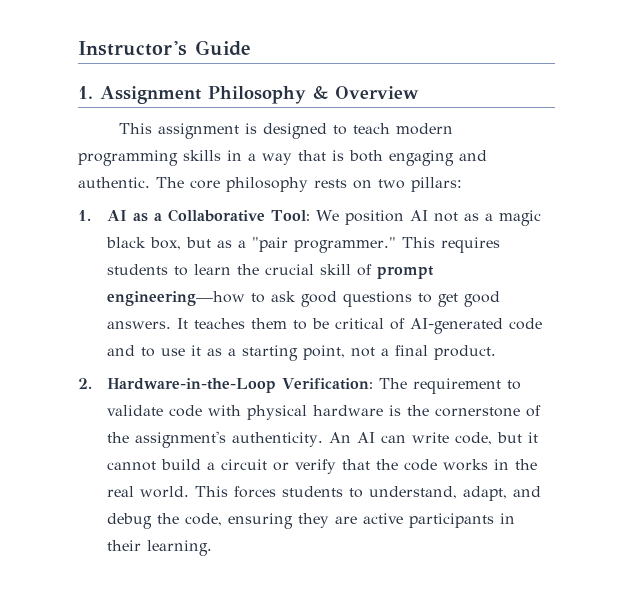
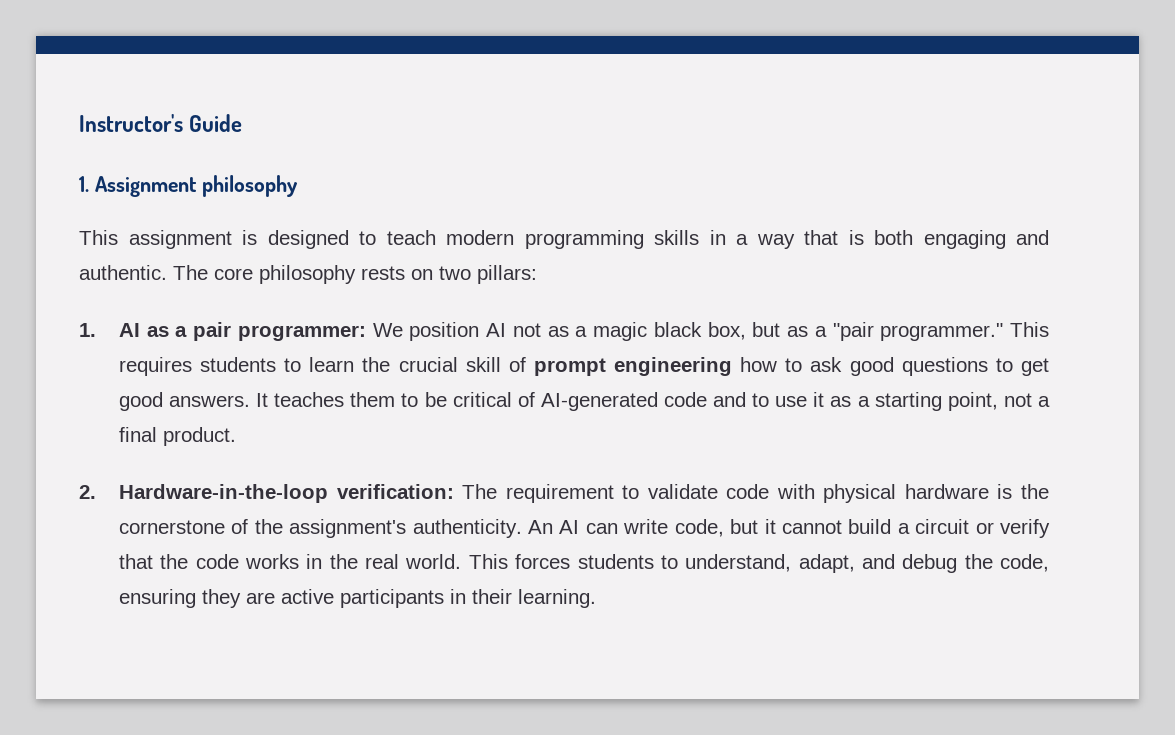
[208,86,419,104] Philosophy & Overview -> [201,175,298,197] philosophy
[168,209,311,222] Collaborative Tool: -> [193,322,366,341] pair programmer:
[107,291,246,306] engineering—how -> [614,357,778,376] engineering how
[107,378,374,393] Hardware-in-the-Loop Verification: -> [118,484,454,503] Hardware-in-the-loop verification:

